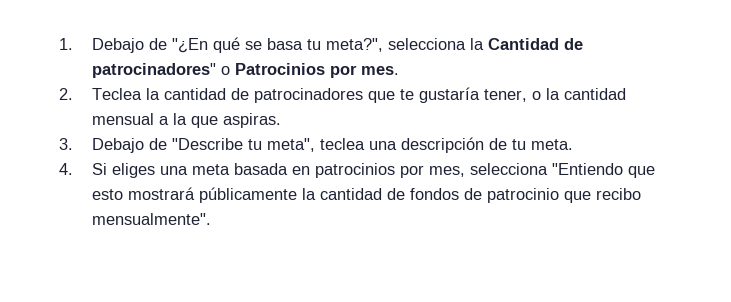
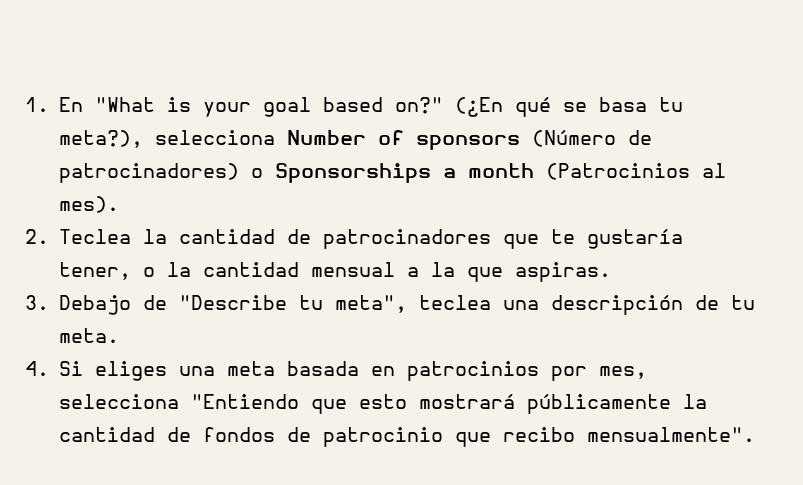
[91,37,583,53] [91,63,399,78] Debajo de "¿En qué se basa tu meta?", selecciona la Cantidad de patrocinadores" o Patrocinios por mes. -> [58,97,683,117] [58,130,652,150] [58,163,726,183] [58,196,119,213] En "What is your goal based on?" (¿En qué se basa tu meta?), selecciona Number of sponsors (Número de patrocinadores) o Sponsorships a month (Patrocinios al mes).

